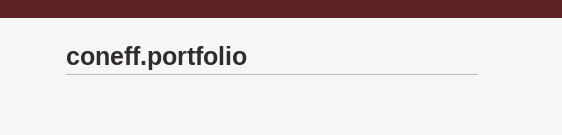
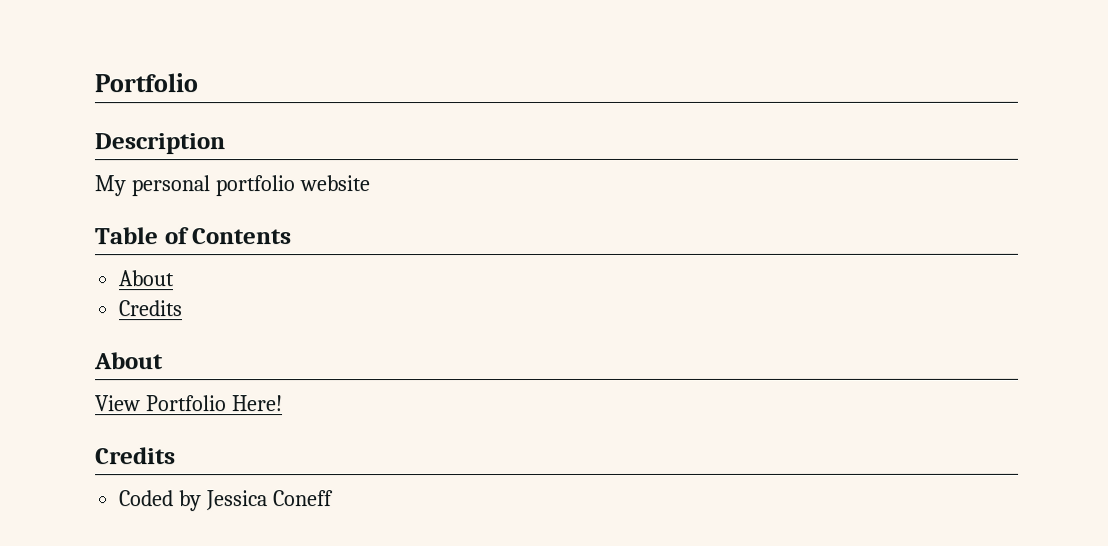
[66,46,247,70] coneff.portfolio -> [94,73,198,93] [94,133,225,155] [94,175,370,197] [94,227,292,245] [118,270,176,287] [119,300,184,317] [94,352,164,370] [95,395,283,412] [95,447,176,465] [119,490,335,512] Portfolio // Description // My personal portfolio website // Table of Contents // About // Credits // About // View Portfolio Here! // Credits // Coded by Jessica Coneff

